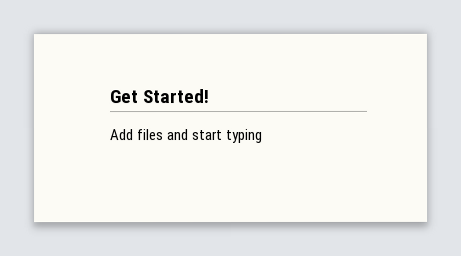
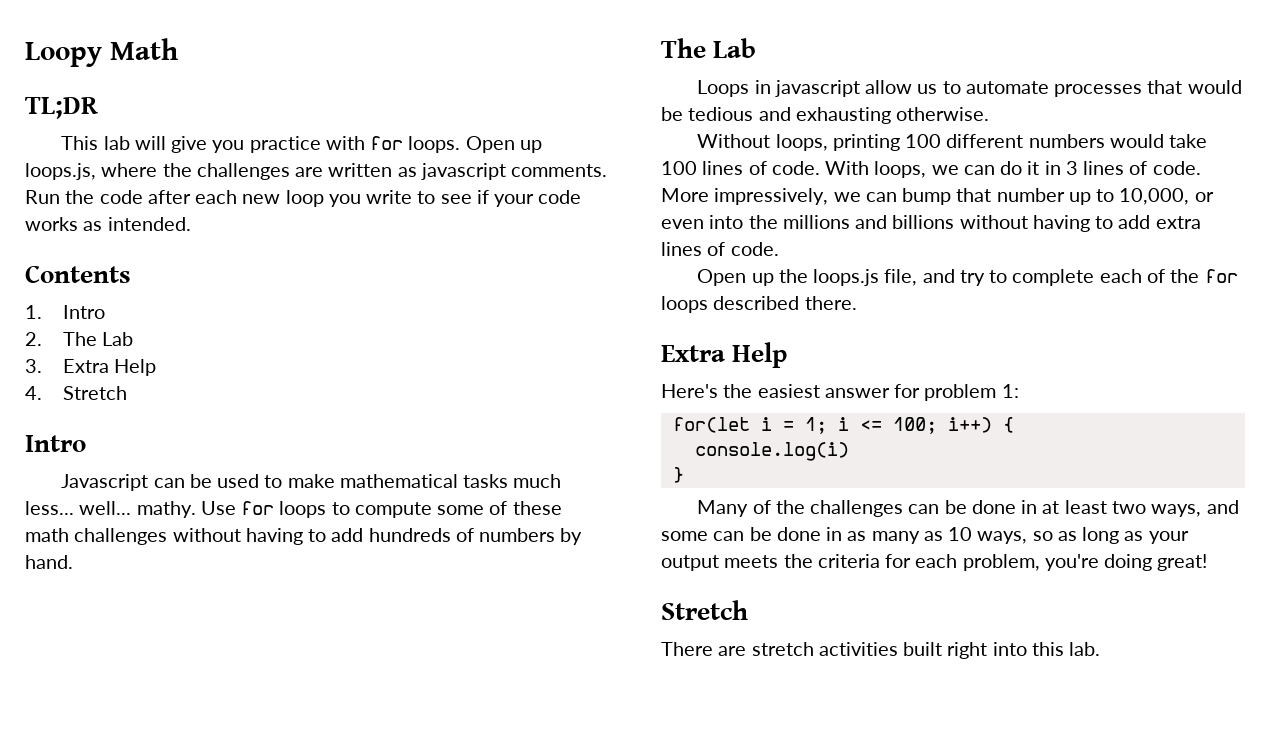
[109,89,210,104] [110,128,264,144] Get Started! // Add files and start typing -> [25,38,178,67] [25,97,98,119] [61,136,543,153] [25,163,608,180] [25,190,582,207] [25,217,191,231] [25,265,131,283] [25,305,106,319] [25,332,134,346] [25,359,157,376] [25,386,128,400] [25,435,86,452] [61,474,562,491] [25,501,562,518] [25,528,583,545] [25,555,73,569] [661,38,757,58] [697,80,1242,97] [661,107,990,124] [697,134,1208,151] [661,161,1201,178] [661,188,1214,205] [661,215,1201,232] [661,242,779,256] [697,269,1238,286] [661,296,857,313] [661,342,788,368] [661,384,1019,401] [672,417,1014,434] [694,442,849,461] [672,467,684,483] [697,500,1239,517] [661,527,1189,544] [661,554,1208,571] [661,600,748,620] [661,642,1101,659] Loopy Math // TL;DR // This lab will give you practice with for loops. Open up loops.js, where the challenges are written as javascript comments. Run the code after each new loop you write to see if your code works as intended. // Contents // 1. Intro // 2. The Lab // 3. Extra Help // 4. Stretch // Intro // Javascript can be used to make mathematical tasks much less... well... mathy. Use for loops to compute some of these math challenges without having to add hundreds of numbers by hand. // The Lab // Loops in javascript allow us to automate processes that would be tedious and exhausting otherwise. // Without loops, printing 100 different numbers would take 100 lines of code. With loops, we can do it in 3 lines of code. More impressively, we can bump that number up to 10,000, or even into the millions and billions without having to add extra lines of code. // Open up the loops.js file, and try to complete each of the for loops described there. // Extra Help // Here's the easiest answer for problem 1: // for(let i = 1; i <= 100; i++) { // console.log(i) // } // Many of the challenges can be done in at least two ways, and some can be done in as many as 10 ways, so as long as your output meets the criteria for each problem, you're doing great! // Stretch // There are stretch activities built right into this lab.

